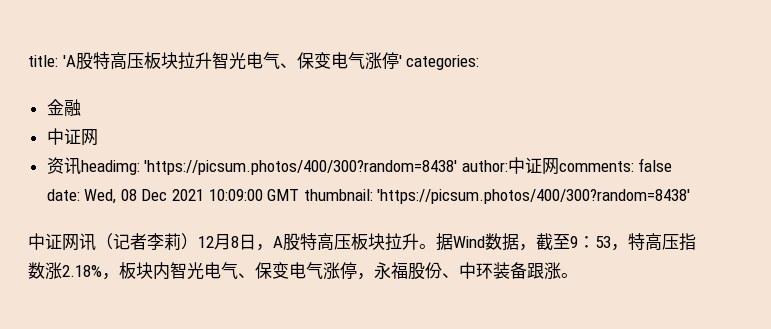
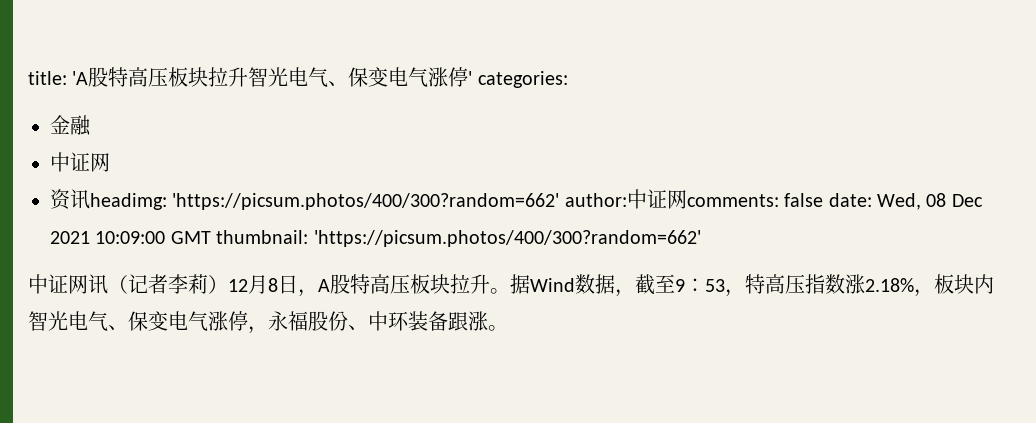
[144,160,458,175] 'https://picsum.photos/400/300?random=8438' -> [172,193,560,210] 'https://picsum.photos/400/300?random=662'
[377,189,691,204] 'https://picsum.photos/400/300?random=8438' -> [313,230,701,247] 'https://picsum.photos/400/300?random=662'

